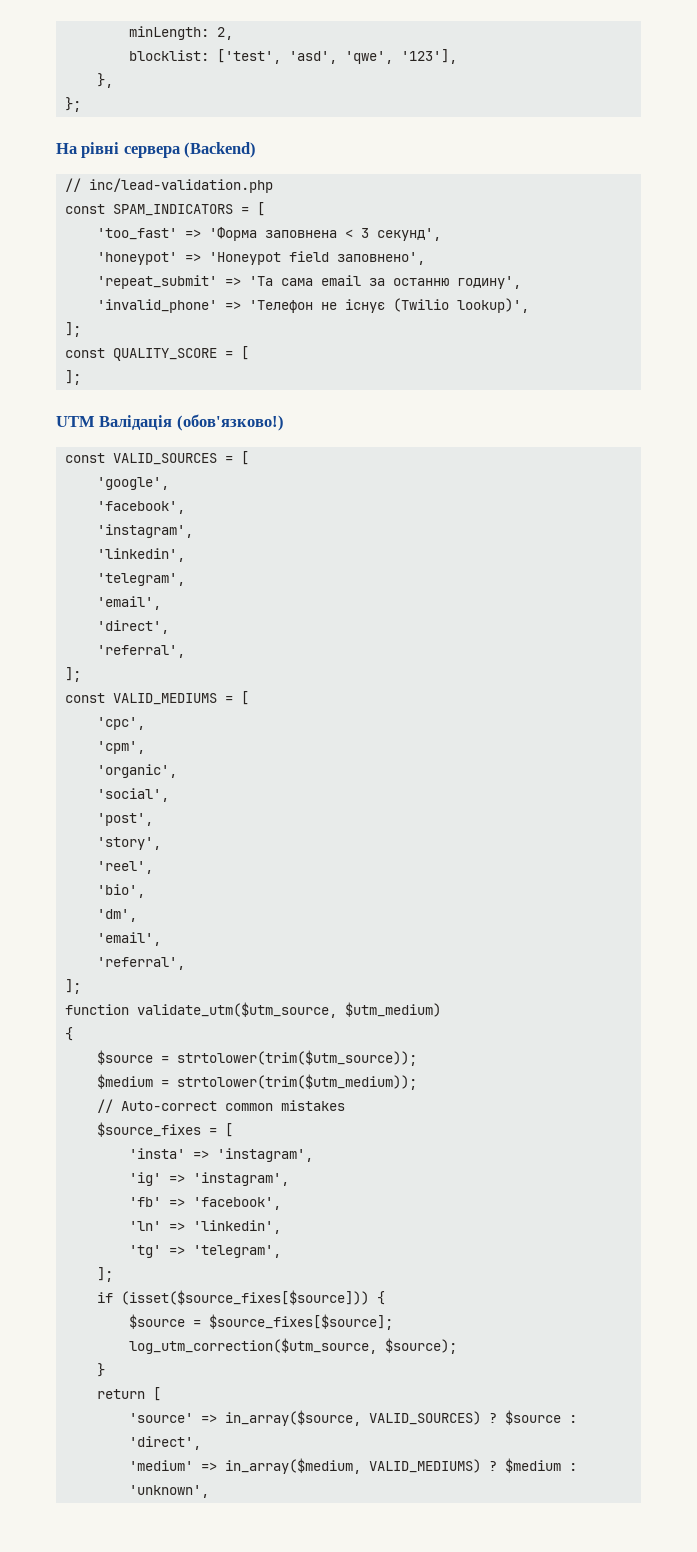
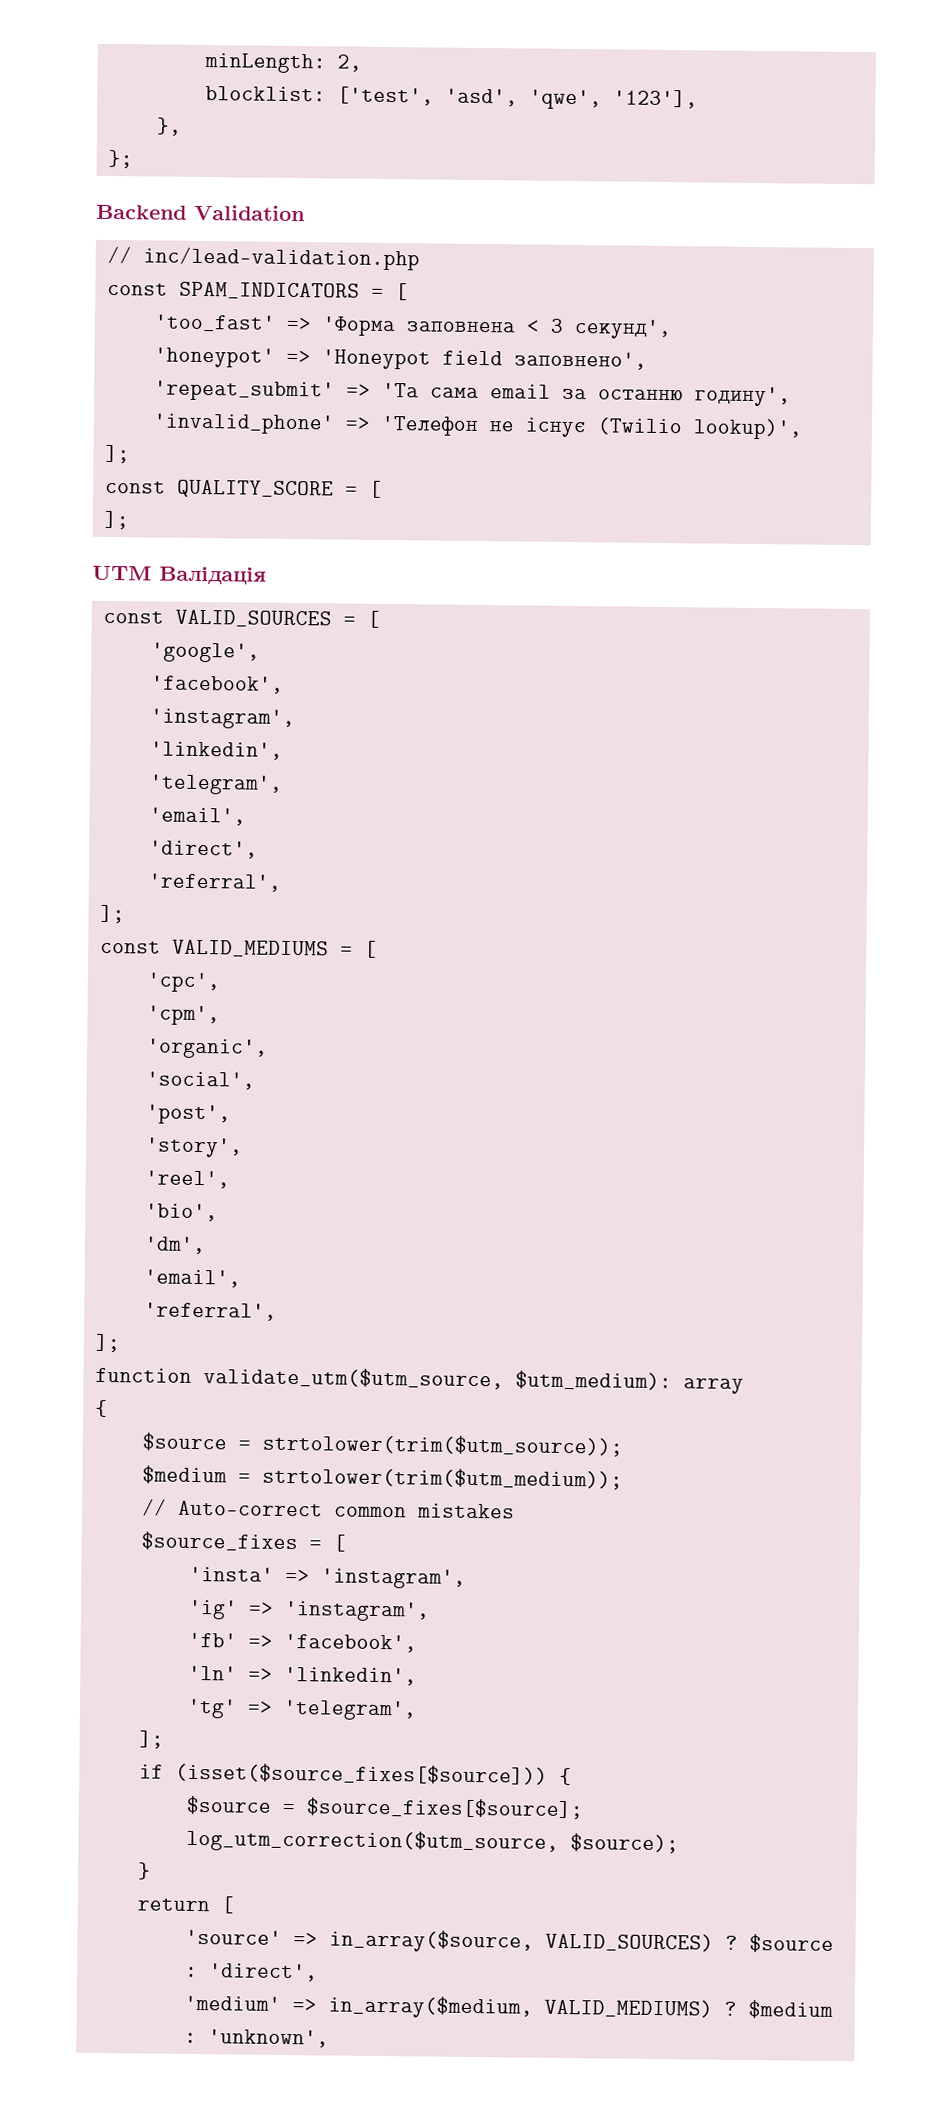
[56,142,257,158] На рівні сервера (Backend) -> [96,204,305,222] Backend Validation
[176,414,284,431] (обов'язково!) -> (267, 575) none
[345,1002,442,1017] $utm_medium) -> [515,1370,744,1394] $utm_medium): array

